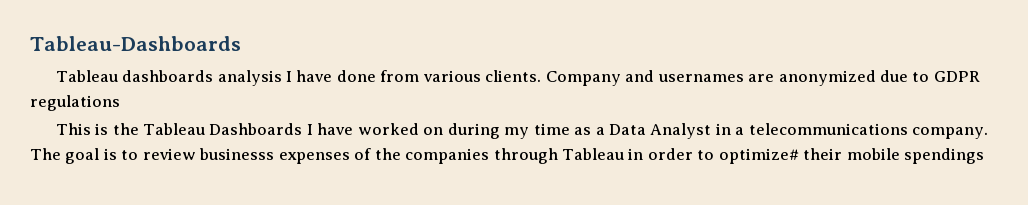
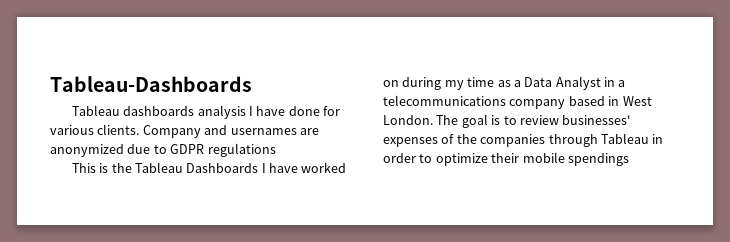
[380,70,420,82] from -> [323,106,341,116] for
[912,127,989,139] company. -> [509,96,652,109] [383,115,433,125] company based in West London.
[199,148,275,160] businesss -> [562,115,631,125] businesses'
[718,148,799,164] optimize# -> [435,153,488,166] optimize

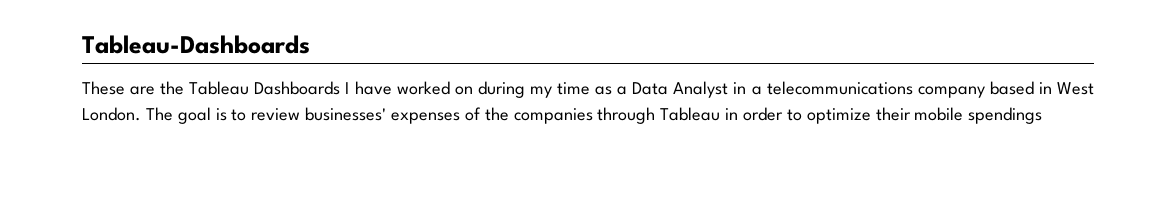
[71,105,341,119] [50,124,319,138] [50,143,276,157] [71,163,109,173] Tableau dashboards analysis I have done for various clients. Company and usernames are anonymized due to GDPR regulations // This is -> [82,81,156,95] These are

